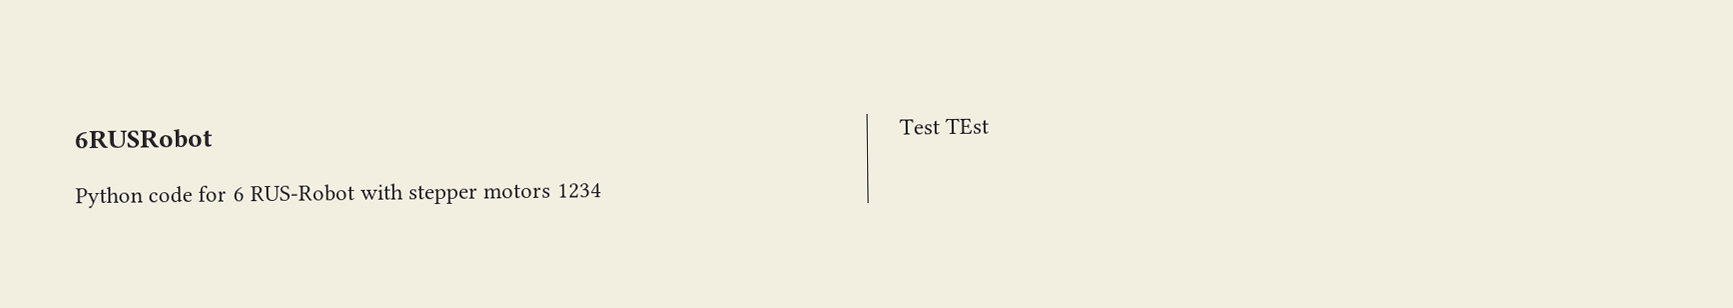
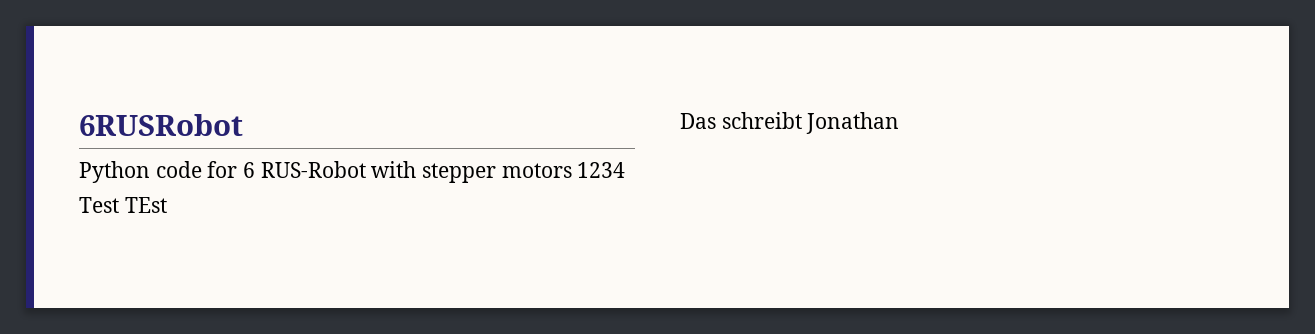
(990, 126) none -> [680,112,900,134] // Das schreibt Jonathan

